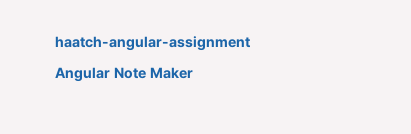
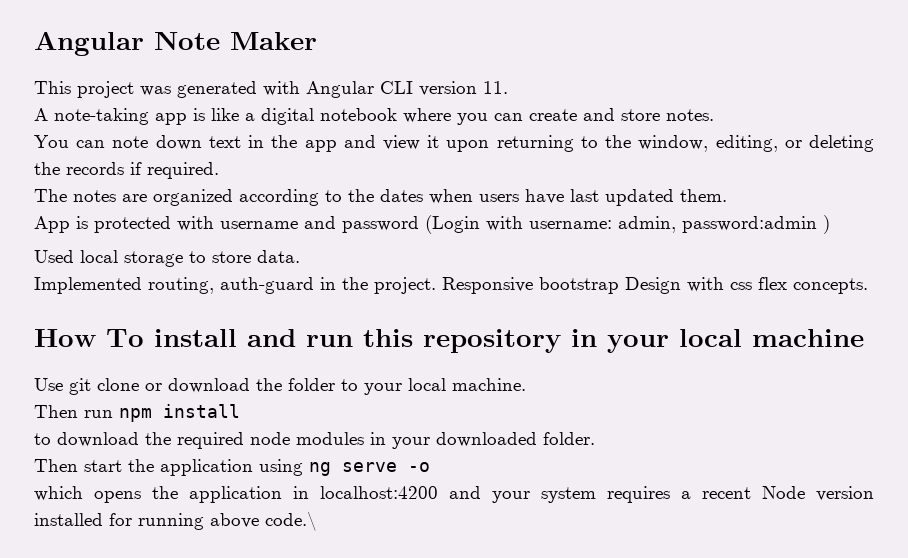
[55,36,250,51] haatch-angular-assignment // -> (34, 43) none
(193, 73) none -> [34,81,508,98] [34,108,714,125] [34,135,874,152] [34,162,219,179] [34,189,727,206] [34,215,830,234] [34,250,300,267] [34,277,868,294] [34,329,864,353] [34,378,526,395] [34,404,240,422] [34,432,595,449] [34,459,430,476] [34,486,874,503] [34,511,317,531] // This project was generated with Angular CLI version 11. // A note-taking app is like a digital notebook where you can create and store notes. // You can note down text in the app and view it upon returning to the window, editing, or deleting the records if required. // The notes are organized according to the dates when users have last updated them. // App is protected with username and password (Login with username: admin, password:admin ) // Used local storage to store data. // Implemented routing, auth-guard in the project. Responsive bootstrap Design with css flex concepts. // How To install and run this repository in your local machine // Use git clone or download the folder to your local machine. // Then run npm install // to download the required node modules in your downloaded folder. // Then start the application using ng serve -o // which opens the application in localhost:4200 and your system requires a recent Node version installed for running above code.\

